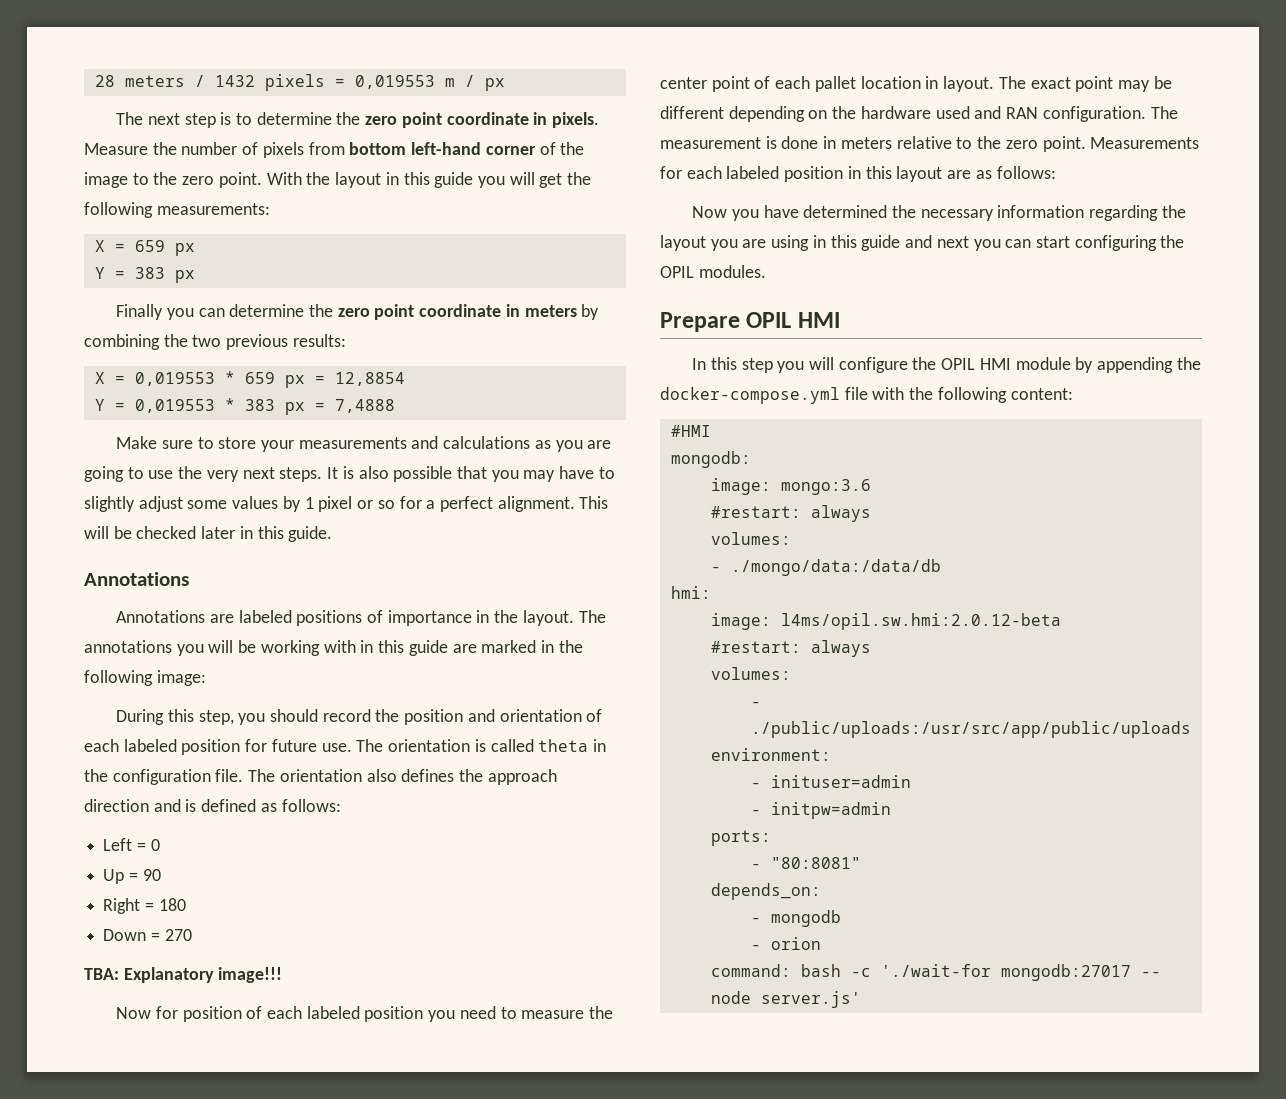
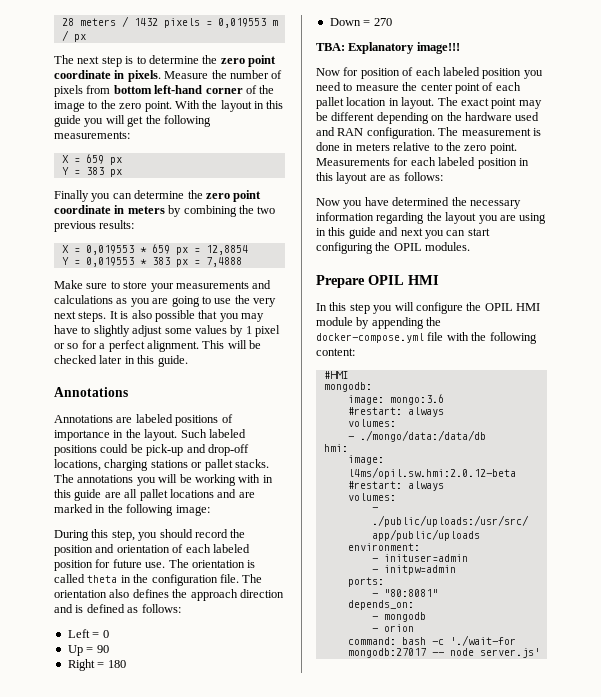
(574, 618) none -> [180,429,246,438] [54,444,249,456] [54,459,269,471] Such labeled positions could be pick-up and drop-off locations, charging stations or pallet stacks.
(477, 648) none -> [124,489,255,501] all pallet locations and are

